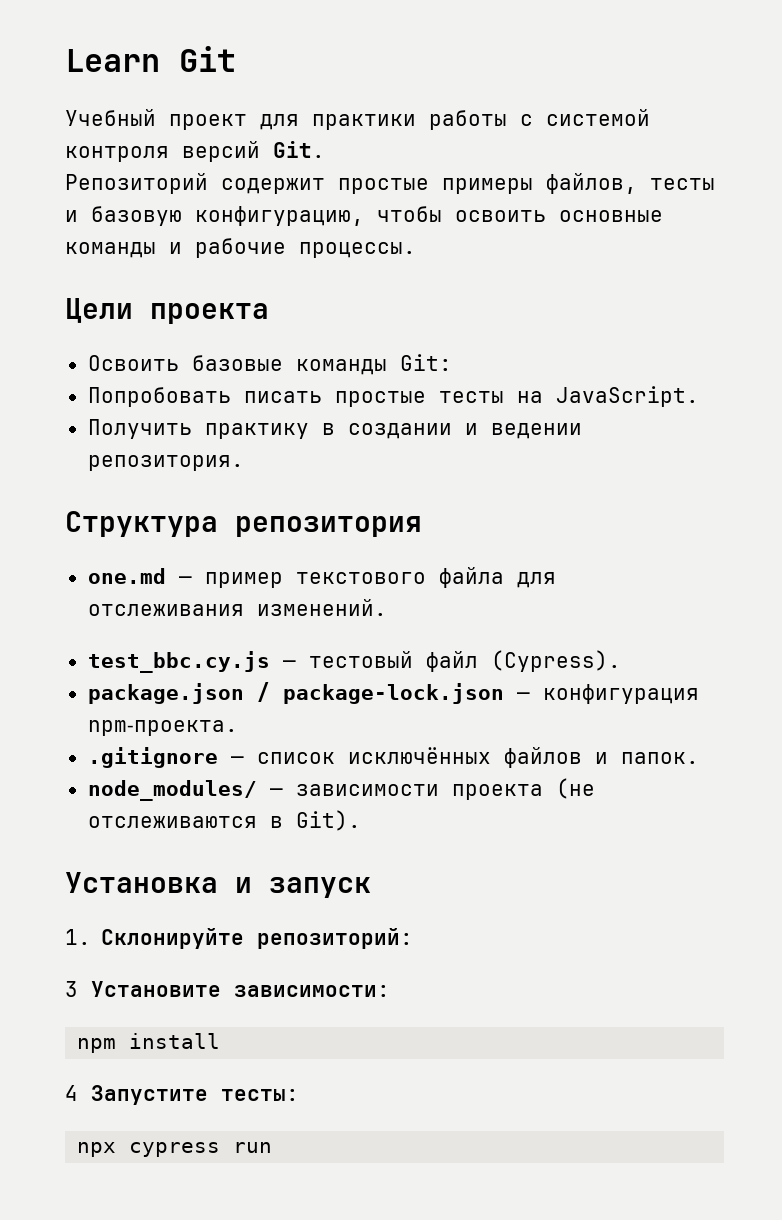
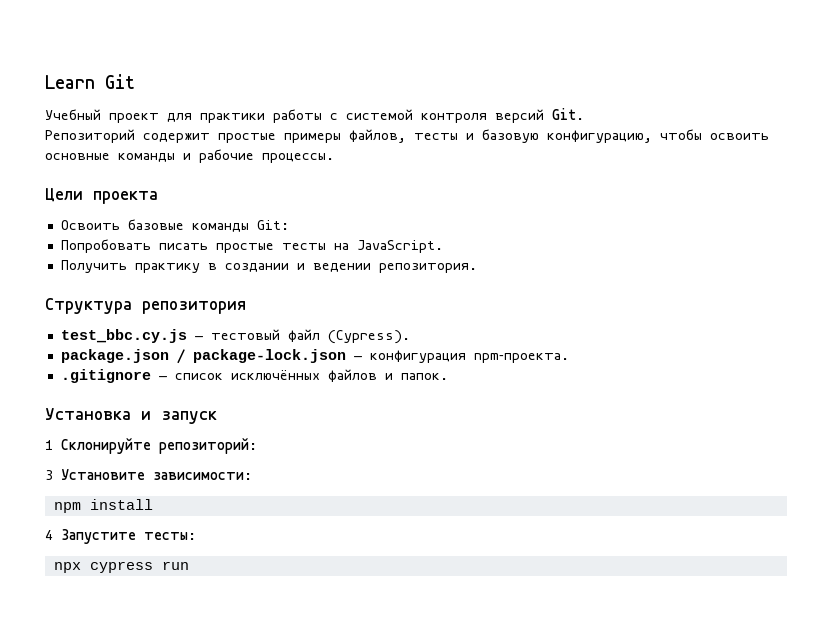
[87,567,556,588] [87,599,387,616] // one.md — пример текстового файла для отслеживания изменений. -> (246, 307) none
[87,778,595,801] [87,810,361,831] // node_modules/ — зависимости проекта (не отслеживаются в Git). -> (448, 376) none
[65,929,91,945] 1. -> [45,440,53,450] 1

